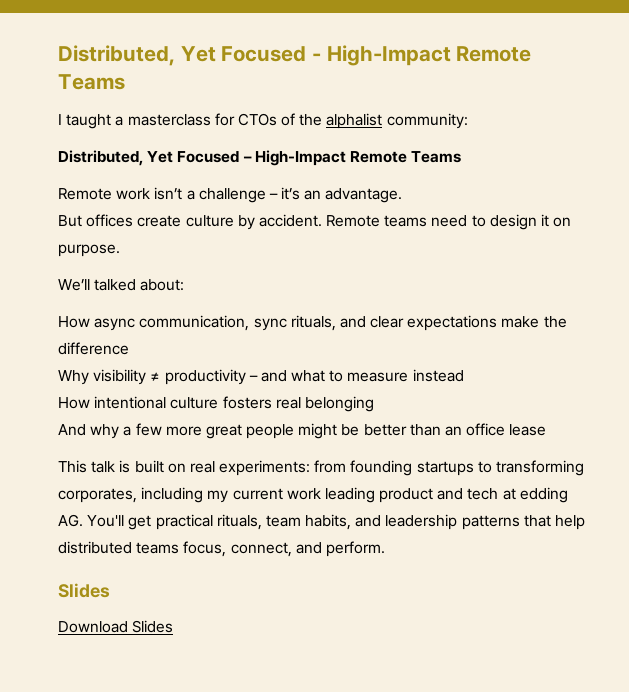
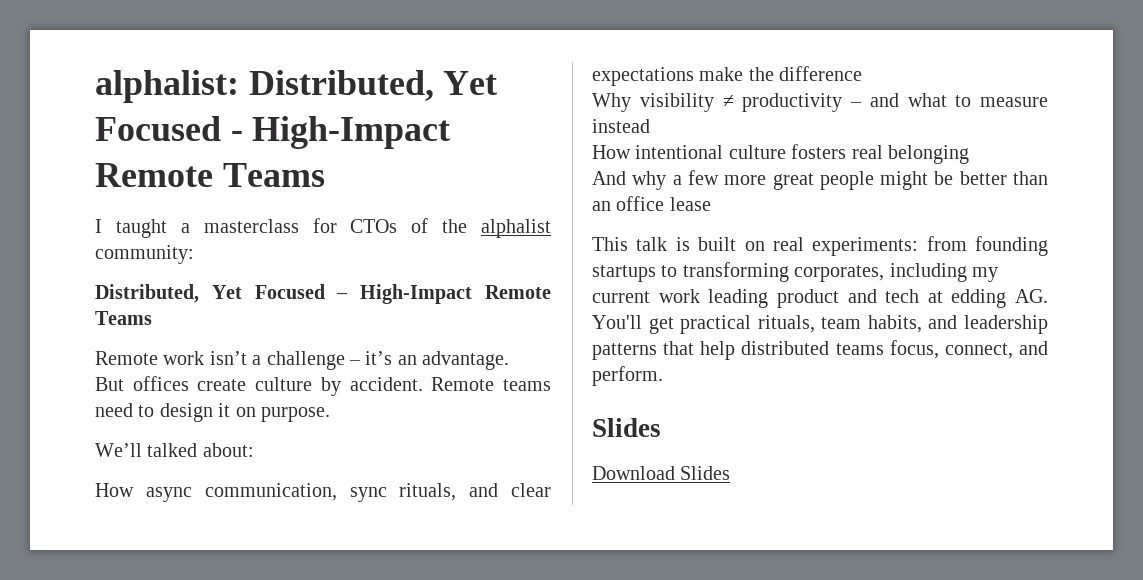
(58, 55) none -> [95,70,239,103] alphalist:

